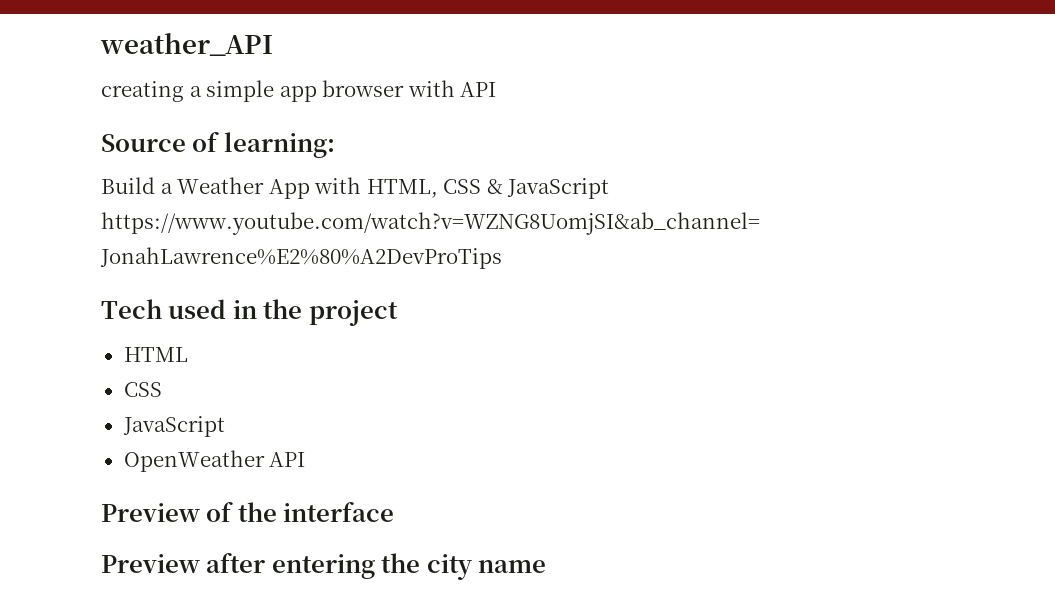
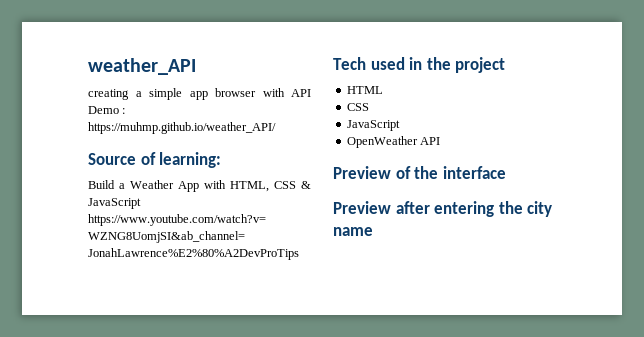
(497, 89) none -> [88,106,126,114] [88,122,276,134] Demo : https://muhmp.github.io/weather_API/

